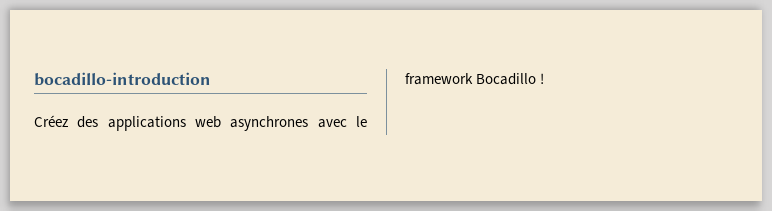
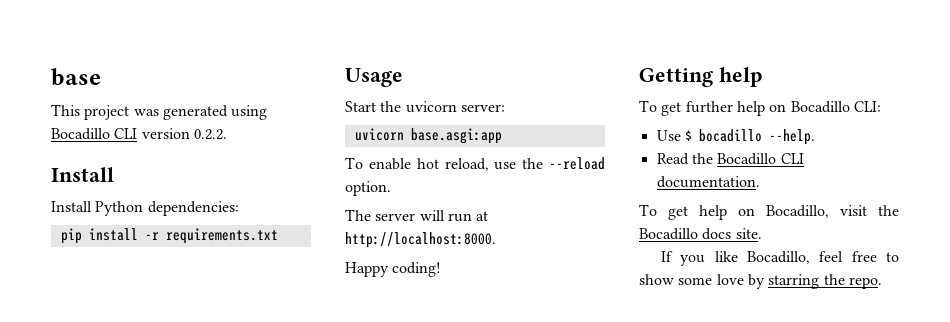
[34,72,211,86] [34,115,367,131] [405,73,545,85] bocadillo-introduction // Créez des applications web asynchrones avec le framework Bocadillo ! -> [51,68,101,86] [51,104,268,120] [51,128,227,140] [51,167,114,182] [51,201,239,216] [60,228,278,244] [345,68,403,87] [345,101,505,113] [354,128,502,144] [345,157,605,171] [345,181,391,196] [345,209,489,222] [345,232,496,248] [345,262,442,277] [639,67,762,87] [639,100,881,116] [656,129,815,145] [656,153,804,165] [656,176,760,188] [639,204,899,220] [639,228,762,240] [660,251,899,266] [639,274,882,289] base // This project was generated using Bocadillo CLI version 0.2.2. // Install // Install Python dependencies: // pip install -r requirements.txt // Usage // Start the uvicorn server: // uvicorn base.asgi:app // To enable hot reload, use the --reload option. // The server will run at http://localhost:8000. // Happy coding! // Getting help // To get further help on Bocadillo CLI: // Use $ bocadillo --help. // Read the Bocadillo CLI documentation. // To get help on Bocadillo, visit the Bocadillo docs site. // If you like Bocadillo, feel free to show some love by starring the repo.

